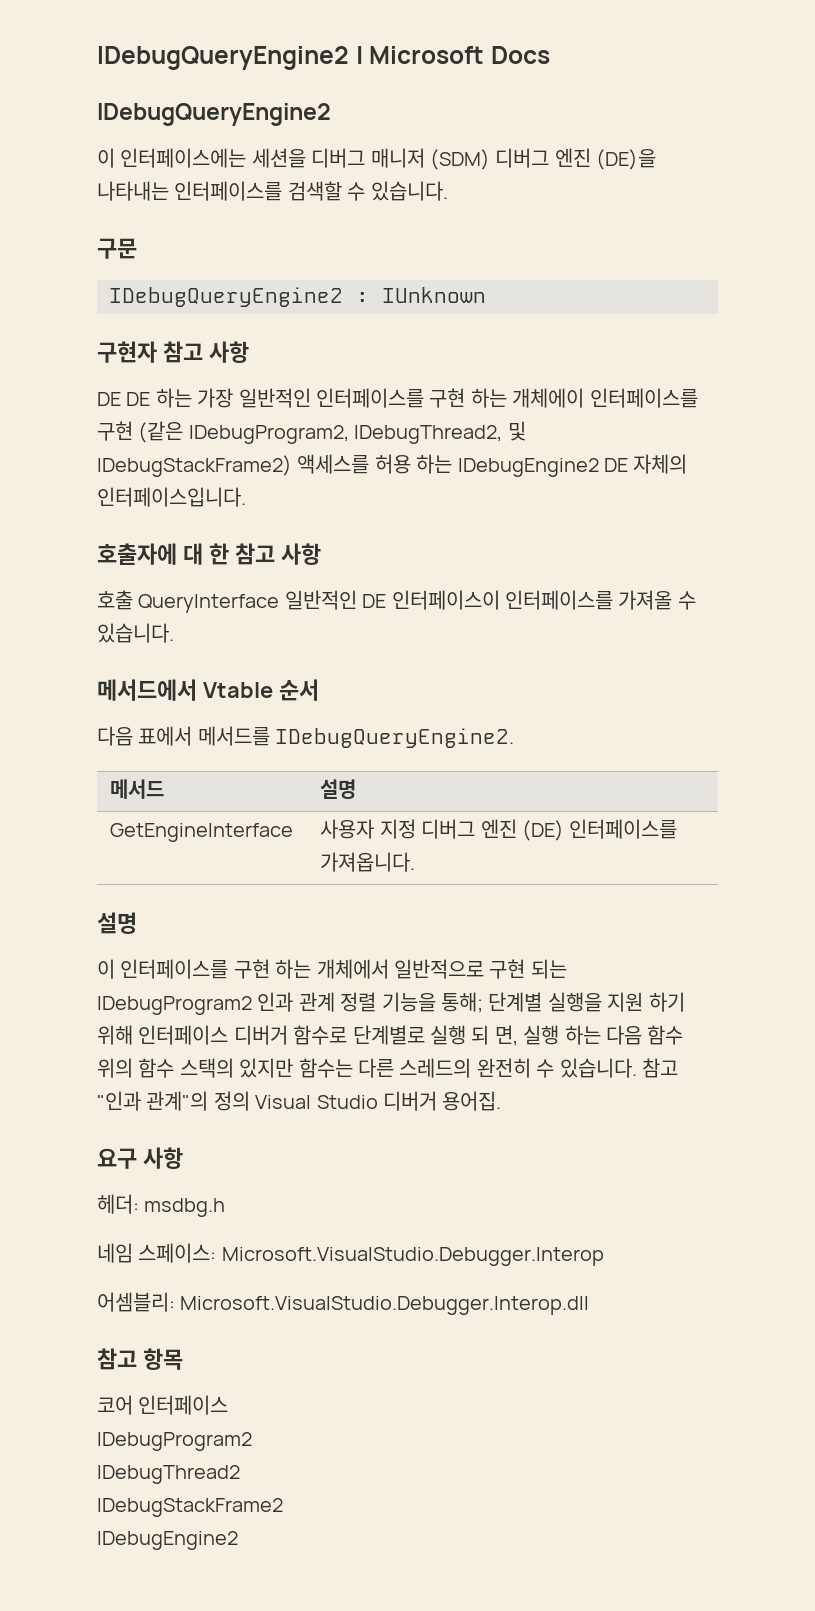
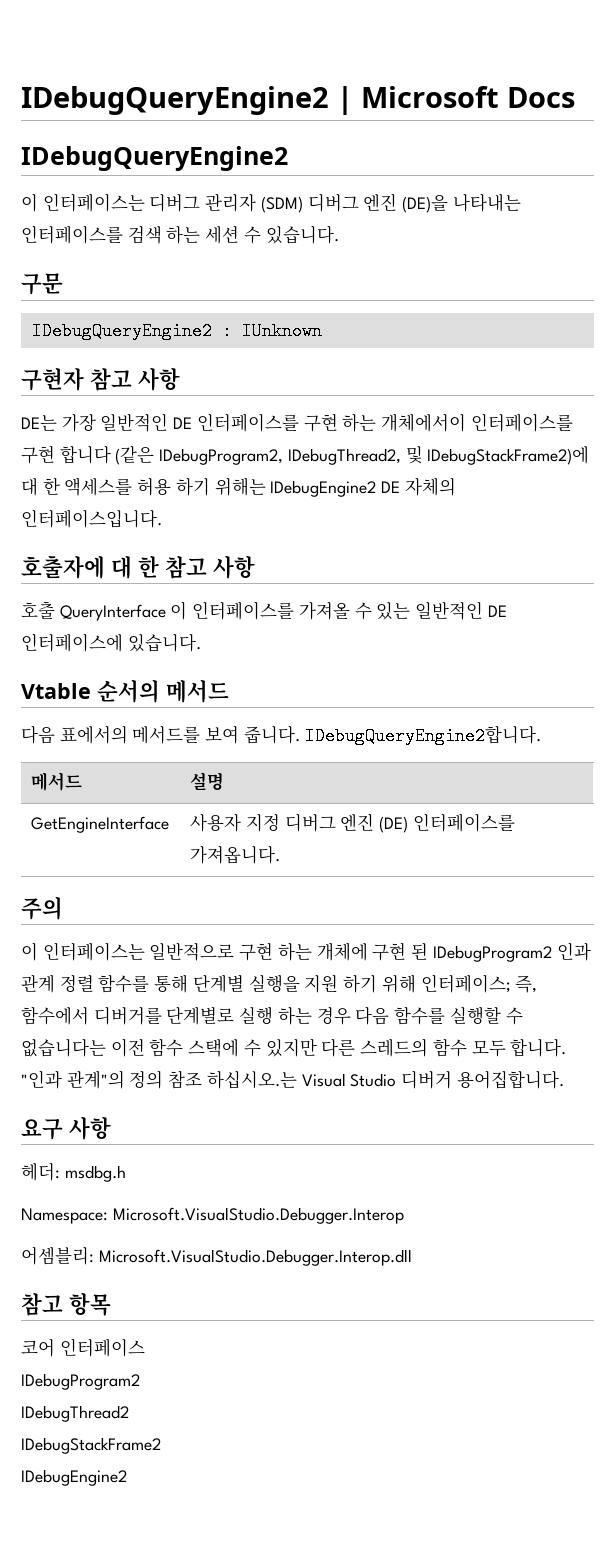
[120,148,425,168] 인터페이스에는 세션을 디버그 매니저 -> [42,193,257,212] 인터페이스는 디버그 관리자
[287,181,342,201] 검색할 -> [127,226,240,244] 검색 하는 세션
[97,388,192,408] DE DE 하는 -> [21,415,57,431] DE는
[316,388,698,408] [97,421,133,441] 인터페이스를 구현 하는 개체에이 인터페이스를 구현 -> [173,413,573,432] [21,445,111,464] DE 인터페이스를 구현 하는 개체에서이 인터페이스를 구현 합니다
[97,454,453,477] IDebugStackFrame2) 액세스를 허용 하는 -> [427,446,590,465] [21,477,266,496] IDebugStackFrame2)에 대 한 액세스를 허용 하기 위해는
[284,590,696,610] [97,623,174,643] [97,679,319,701] [97,726,515,748] 일반적인 DE 인터페이스이 인터페이스를 가져올 수 있습니다. // 메서드에서 Vtable 순서 // 다음 표에서 메서드를 IDebugQueryEngine2. -> [170,601,507,620] [21,633,201,652] [21,680,229,703] [21,725,541,745] 이 인터페이스를 가져올 수 있는 일반적인 DE 인터페이스에 있습니다. // Vtable 순서의 메서드 // 다음 표에서의 메서드를 보여 줍니다. IDebugQueryEngine2합니다.
[97,912,137,934] [97,959,567,979] 설명 // 이 인터페이스를 구현 하는 개체에서 일반적으로 구현 되는 -> [21,897,63,920] [21,942,429,961] 주의 // 이 인터페이스는 일반적으로 구현 하는 개체에 구현 된
[381,992,483,1013] 기능을 통해; -> [98,974,189,993] 함수를 통해
[138,1025,684,1046] [97,1058,678,1078] 인터페이스 디버거 함수로 단계별로 실행 되 면, 실행 하는 다음 함수 위의 함수 스택의 있지만 함수는 다른 스레드의 완전히 수 있습니다. 참고 -> [420,974,538,993] [21,1006,523,1025] [21,1038,567,1057] 인터페이스; 즉, 함수에서 디버거를 단계별로 실행 하는 경우 다음 함수를 실행할 수 없습니다는 이전 함수 스택에 수 있지만 다른 스레드의 함수 모두 합니다.
(250, 1101) none -> [168,1070,297,1089] 참조 하십시오.는
[442,1091,502,1111] 용어집. -> [456,1070,564,1089] 용어집합니다.
[97,1243,217,1263] 네임 스페이스: -> [21,1208,108,1224] Namespace:

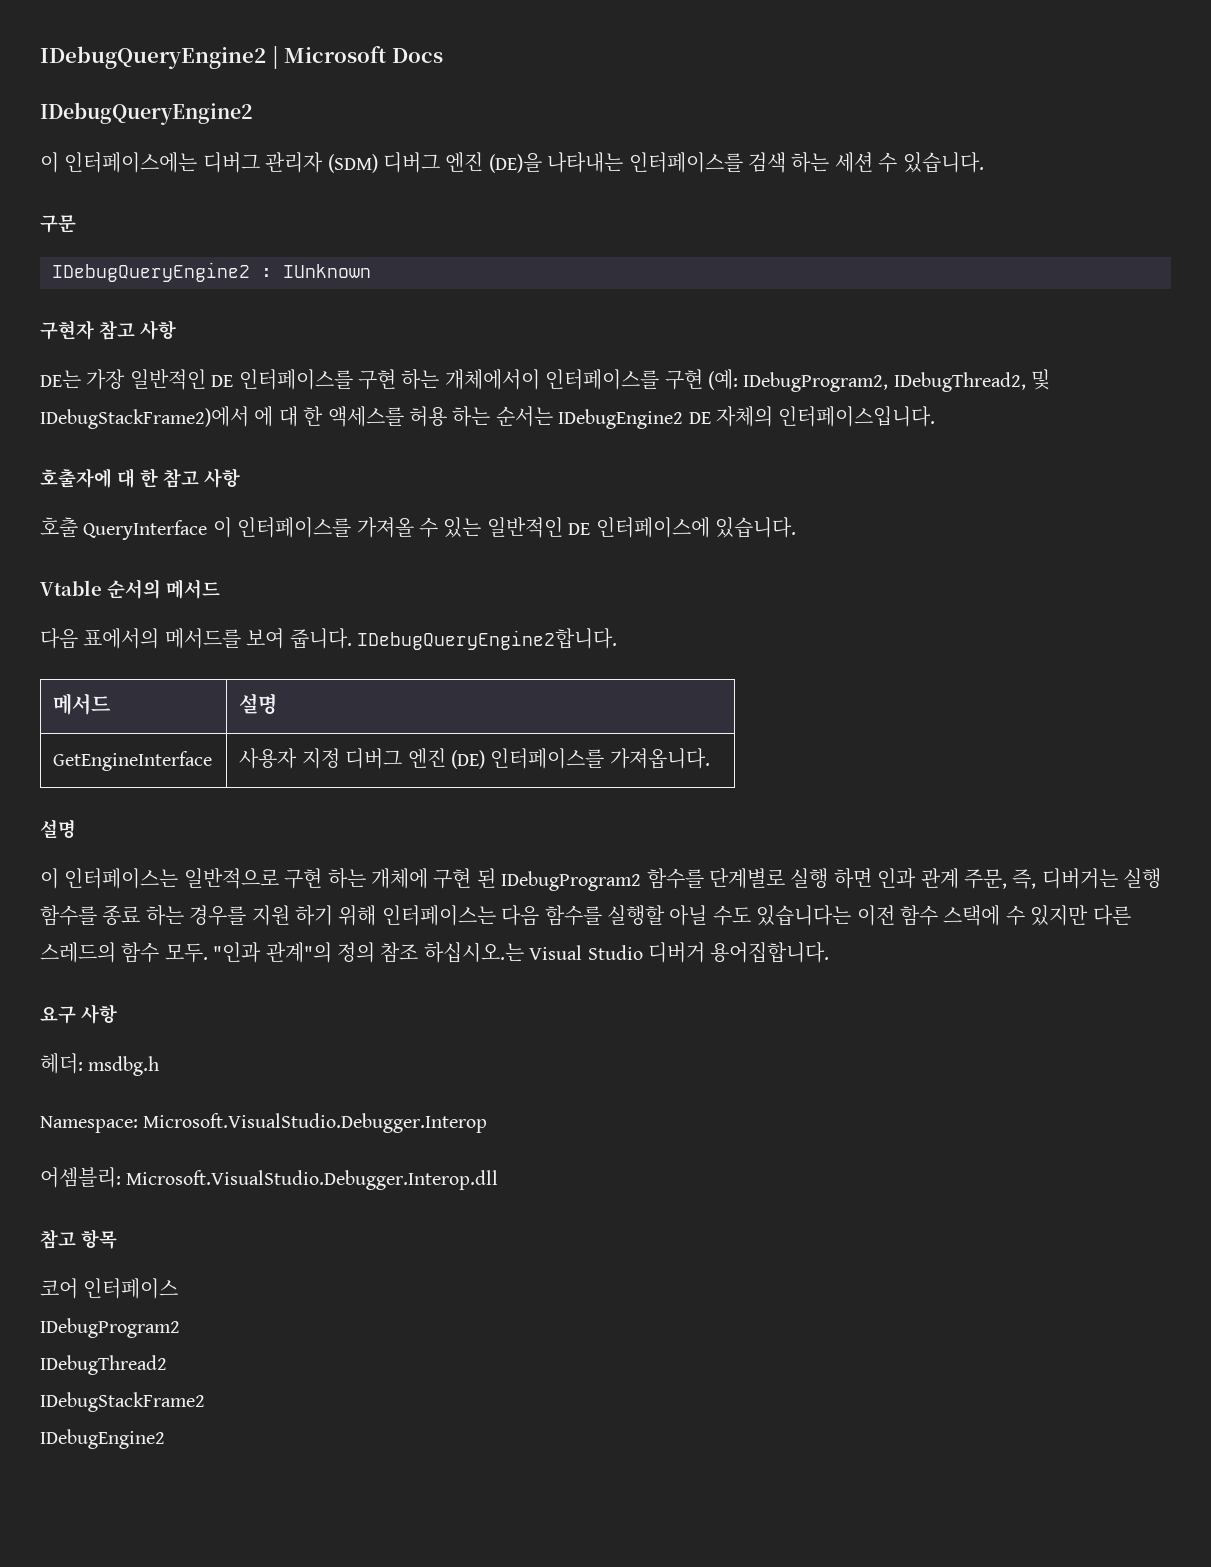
[42,193,145,212] 인터페이스는 -> [64,152,198,173] 인터페이스에는
[59,445,155,465] 합니다 (같은 -> [707,369,738,390] (예:
[427,446,590,465] IDebugStackFrame2)에 -> [40,406,274,429] IDebugStackFrame2)에서 에
[175,477,266,496] 하기 위해는 -> [452,406,553,427] 하는 순서는
[21,897,63,920] 주의 -> [40,819,76,838] 설명
[556,942,591,961] [21,974,538,993] [21,1006,523,1025] [21,1038,106,1057] 인과 관계 정렬 함수를 통해 단계별 실행을 지원 하기 위해 인터페이스; 즉, 함수에서 디버거를 단계별로 실행 하는 경우 다음 함수를 실행할 수 없습니다는 -> [646,868,1162,889] [40,905,852,926] 함수를 단계별로 실행 하면 인과 관계 주문, 즉, 디버거는 실행 함수를 종료 하는 경우를 지원 하기 위해 인터페이스는 다음 함수를 실행할 아닐 수도 있습니다는
[471,1038,567,1057] 모두 합니다. -> [164,943,208,963] 모두.

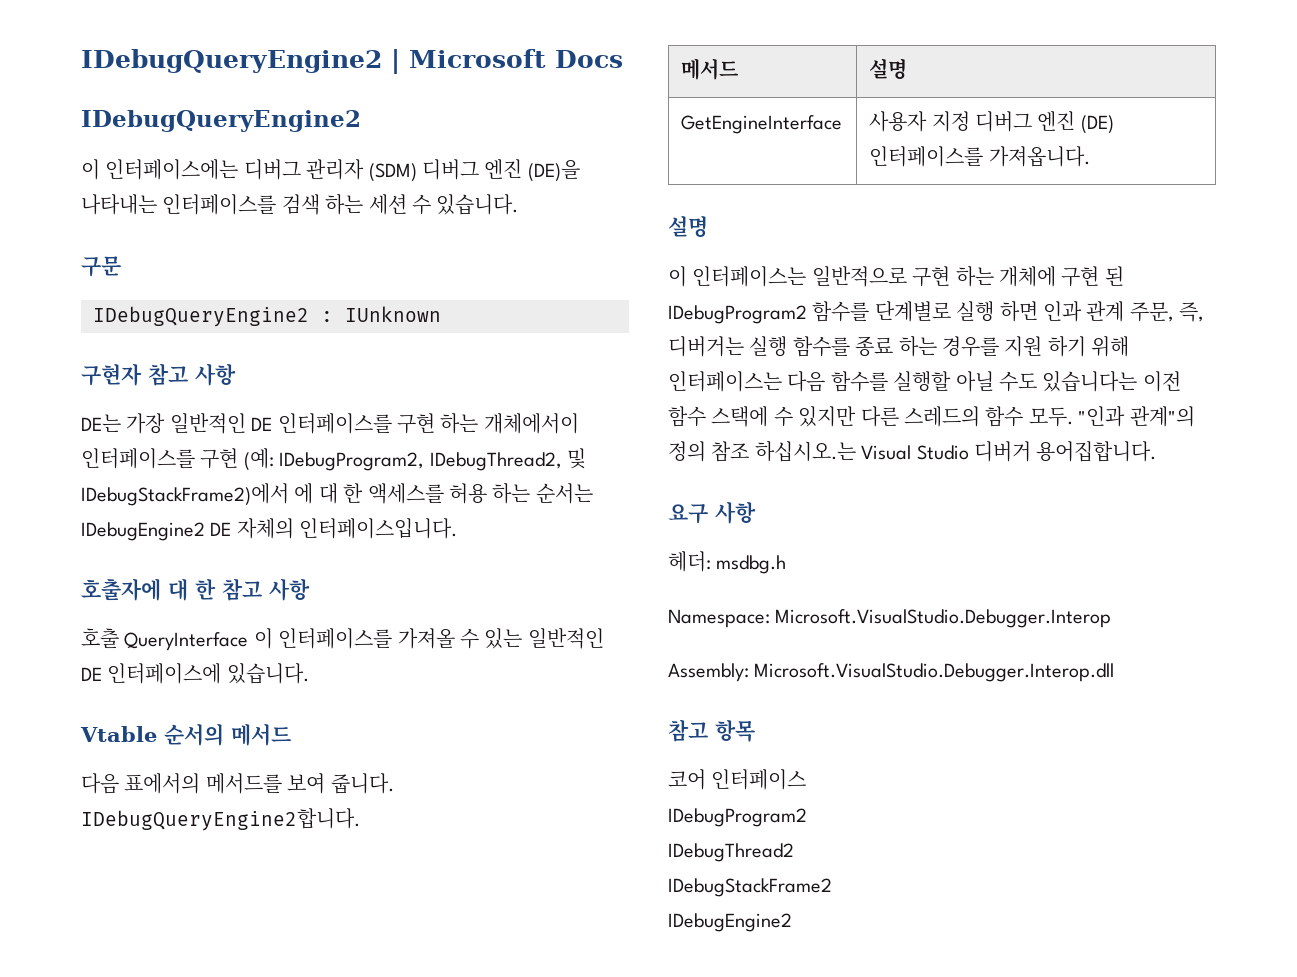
[40,1167,121,1188] 어셈블리: -> [668,663,749,682] Assembly:

